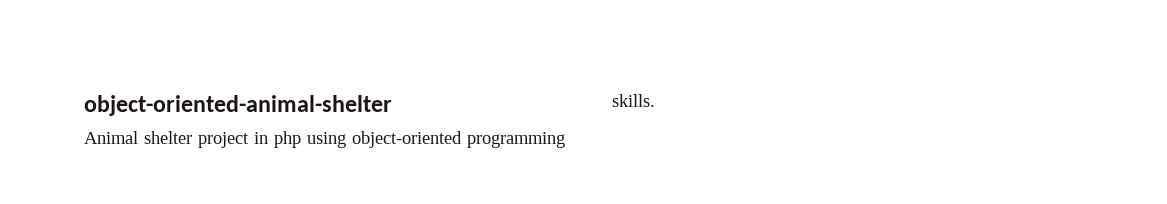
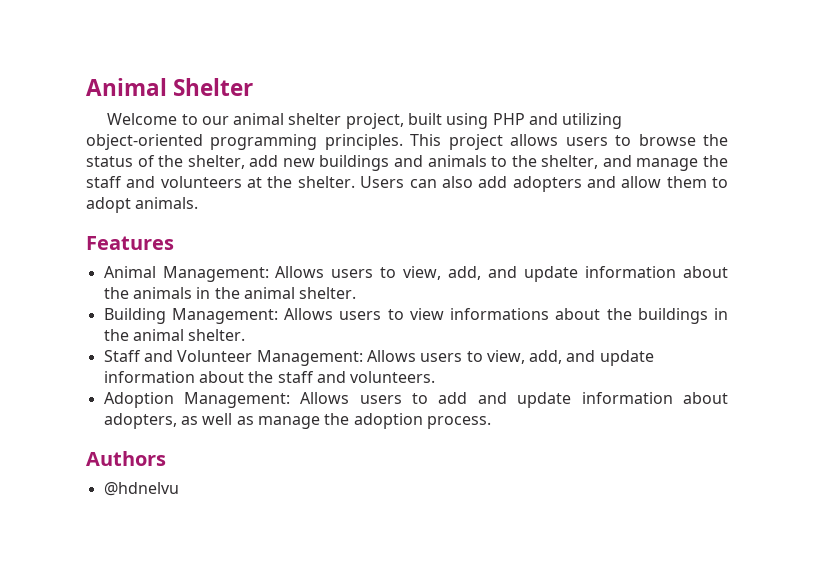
[84,95,392,116] [84,131,565,148] [612,94,655,107] object-oriented-animal-shelter // Animal shelter project in php using object-oriented programming skills. -> [86,78,254,96] [107,113,623,129] [86,134,729,150] [86,155,728,171] [86,176,728,192] [86,197,199,213] [86,236,174,250] [103,266,728,282] [103,287,357,299] [103,308,729,324] [103,329,246,341] [103,350,654,366] [103,371,436,383] [103,392,728,408] [103,413,491,429] [86,451,166,466] [103,482,179,496] Animal Shelter // Welcome to our animal shelter project, built using PHP and utilizing object-oriented programming principles. This project allows users to browse the status of the shelter, add new buildings and animals to the shelter, and manage the staff and volunteers at the shelter. Users can also add adopters and allow them to adopt animals. // Features // Animal Management: Allows users to view, add, and update information about the animals in the animal shelter. // Building Management: Allows users to view informations about the buildings in the animal shelter. // Staff and Volunteer Management: Allows users to view, add, and update information about the staff and volunteers. // Adoption Management: Allows users to add and update information about adopters, as well as manage the adoption process. // Authors // @hdnelvu

